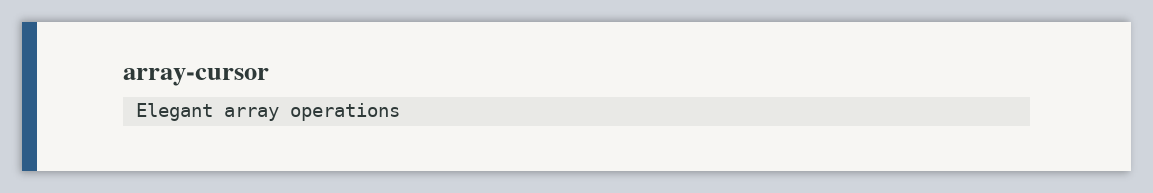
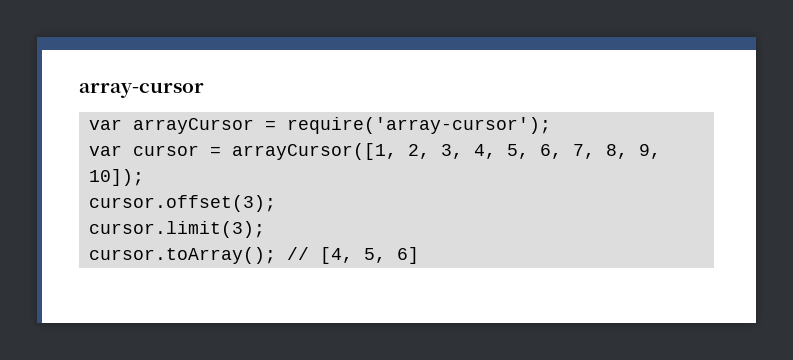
[135,103,400,121] Elegant array operations -> [88,117,551,134] [88,143,661,160] [88,169,144,186] [88,195,276,212] [88,221,265,238] [88,247,419,264] var arrayCursor = require('array-cursor'); // var cursor = arrayCursor([1, 2, 3, 4, 5, 6, 7, 8, 9, 10]); // cursor.offset(3); // cursor.limit(3); // cursor.toArray(); // [4, 5, 6]

